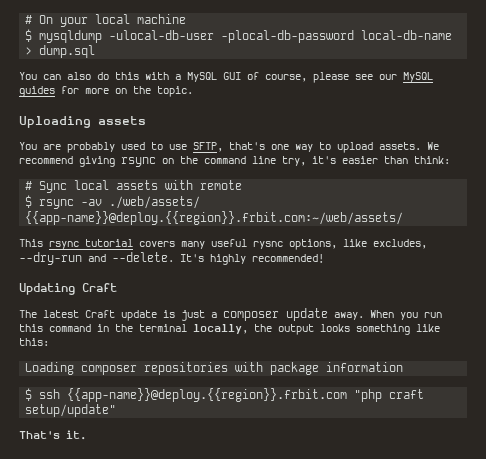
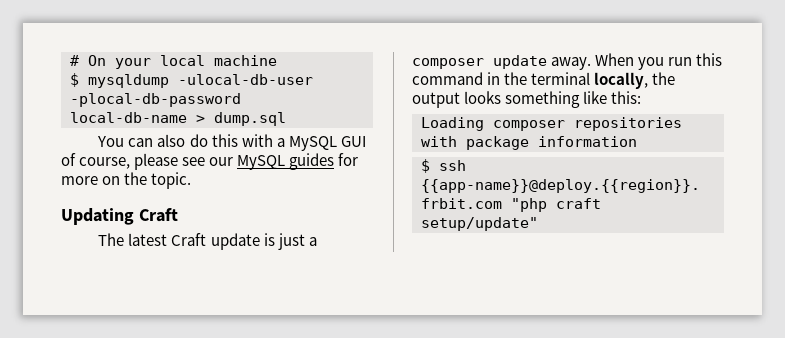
[19,116,146,128] [19,142,439,153] [19,156,450,167] [25,180,243,193] [25,195,201,209] [25,211,404,225] [19,239,427,250] [19,252,324,265] // Uploading assets // You are probably used to use SFTP, that's one way to upload assets. We recommend giving rsync on the command line try, it's easier than think: // # Sync local assets with remote // $ rsync -av ./web/assets/ {{app-name}}@deploy.{{region}}.frbit.com:~/web/assets/ // This rsync tutorial covers many useful rysnc options, like excludes, --dry-run and --delete. It's highly recommended! -> (192, 180) none
[19,430,86,440] // That's it. -> (538, 224) none

